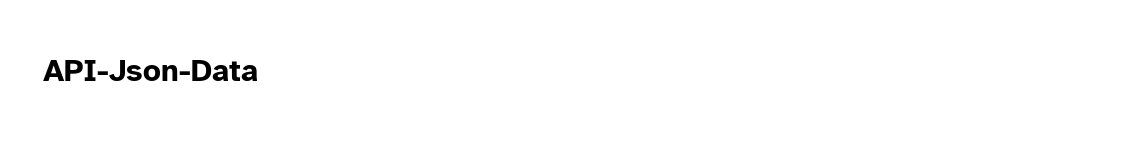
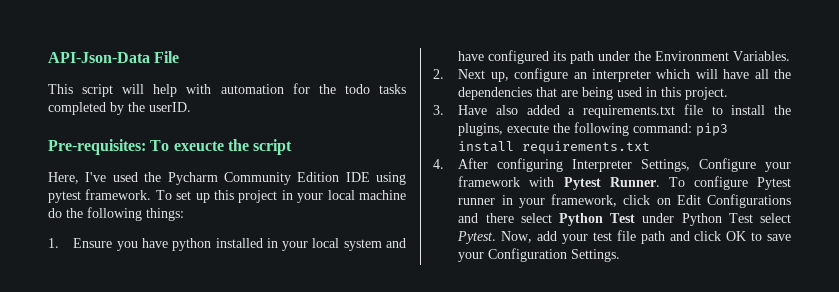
(258, 70) none -> [154,51,180,63] [48,83,406,97] [48,102,191,115] [48,139,293,155] [48,172,406,185] [48,189,406,203] [48,207,184,221] [48,238,407,251] [458,50,791,64] [433,68,791,82] [458,87,729,100] [433,104,791,118] [458,122,729,136] [458,141,651,154] [433,158,791,172] [458,176,791,190] [458,194,791,208] [458,213,791,226] [457,230,791,244] [458,248,621,262] File // This script will help with automation for the todo tasks completed by the userID. // Pre-requisites: To exeucte the script // Here, I've used the Pycharm Community Edition IDE using pytest framework. To set up this project in your local machine do the following things: // 1. Ensure you have python installed in your local system and have configured its path under the Environment Variables. // 2. Next up, configure an interpreter which will have all the dependencies that are being used in this project. // 3. Have also added a requirements.txt file to install the plugins, execute the following command: pip3 install requirements.txt // 4. After configuring Interpreter Settings, Configure your framework with Pytest Runner. To configure Pytest runner in your framework, click on Edit Configurations and there select Python Test under Python Test select Pytest. Now, add your test file path and click OK to save your Configuration Settings.

